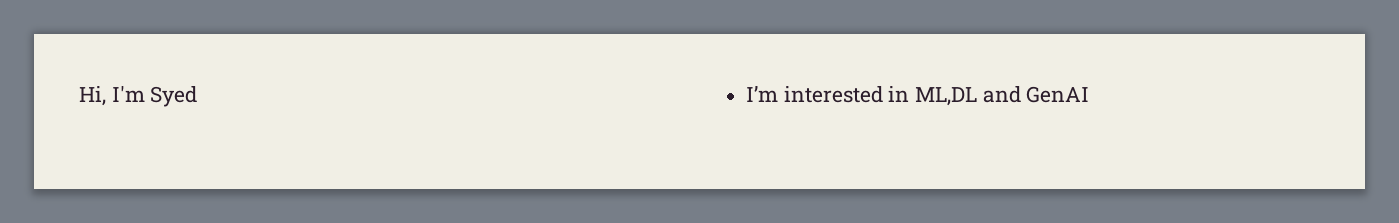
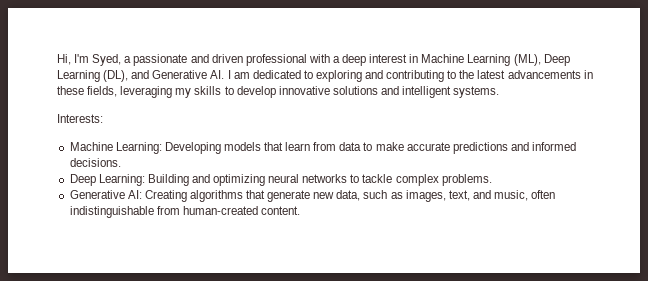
[150,86,198,107] [746,86,1090,106] Syed // I’m interested in ML,DL and GenAI -> [92,54,570,66] [57,70,593,82] [57,86,500,98] [57,114,103,123] [69,142,577,154] [69,158,121,167] [69,174,492,186] [69,190,556,202] [69,206,300,218] Syed, a passionate and driven professional with a deep interest in Machine Learning (ML), Deep Learning (DL), and Generative AI. I am dedicated to exploring and contributing to the latest advancements in these fields, leveraging my skills to develop innovative solutions and intelligent systems. // Interests: // Machine Learning: Developing models that learn from data to make accurate predictions and informed decisions. // Deep Learning: Building and optimizing neural networks to tackle complex problems. // Generative AI: Creating algorithms that generate new data, such as images, text, and music, often indistinguishable from human-created content.

